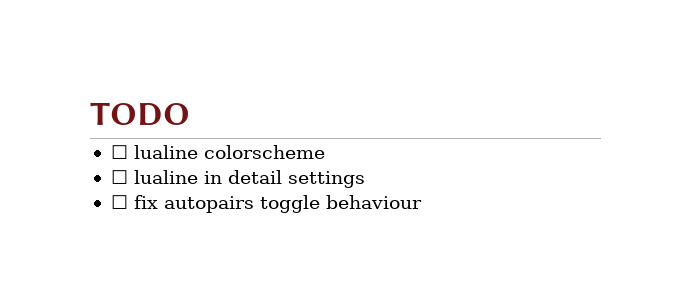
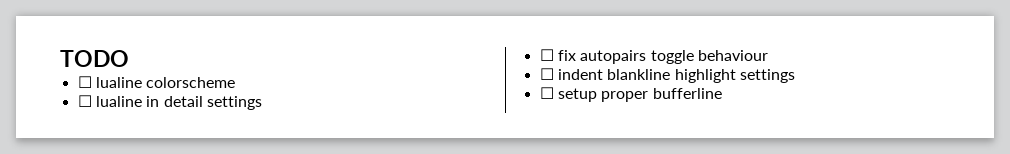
(422, 202) none -> [539,68,795,83] [539,87,722,102] // ☐ indent blankline highlight settings // ☐ setup proper bufferline

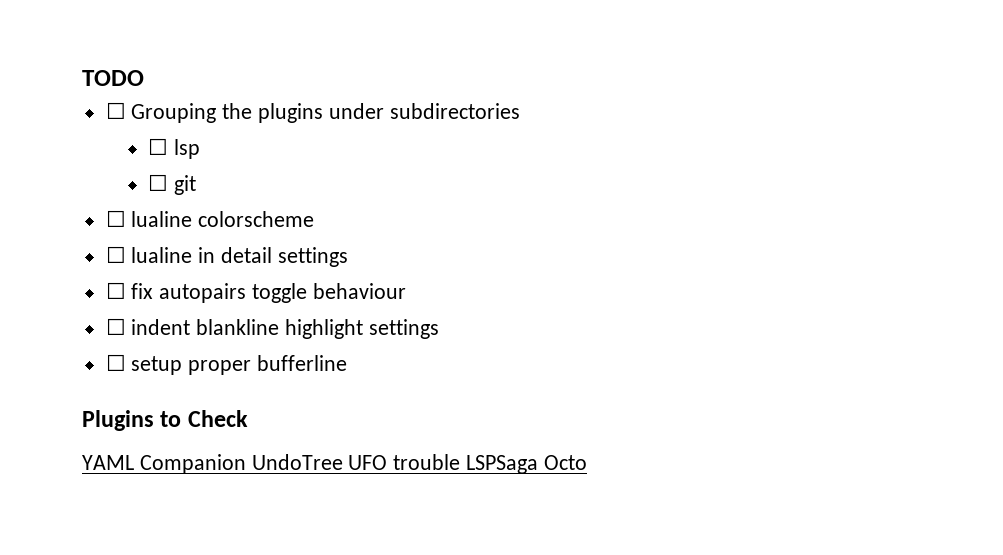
(129, 58) none -> [105,102,520,123] [148,138,200,159] [148,174,196,195] // ☐ Grouping the plugins under subdirectories // ☐ lsp // ☐ git
(722, 93) none -> [82,410,248,431] [82,454,587,474] // Plugins to Check // YAML Companion UndoTree UFO trouble LSPSaga Octo

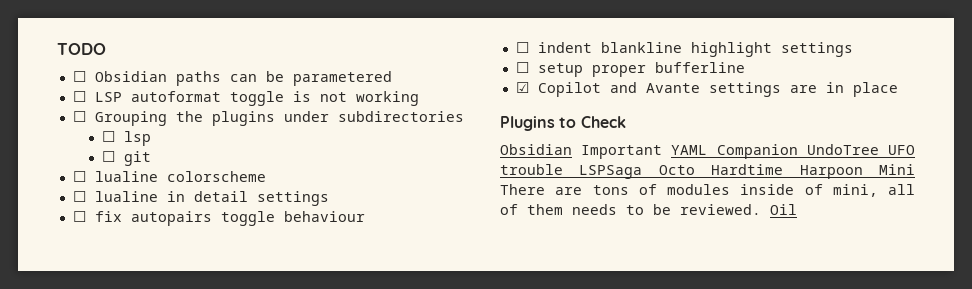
(144, 78) none -> [72,71,392,86] [72,91,419,106] // ☐ Obsidian paths can be parametered // ☐ LSP autoformat toggle is not working
(348, 363) none -> [515,82,898,97] // ☑ Copilot and Avante settings are in place
(248, 418) none -> [500,144,663,159] Obsidian Important
(587, 462) none -> [711,164,915,179] [500,184,915,197] [500,204,797,215] Hardtime Harpoon Mini There are tons of modules inside of mini, all of them needs to be reviewed. Oil

